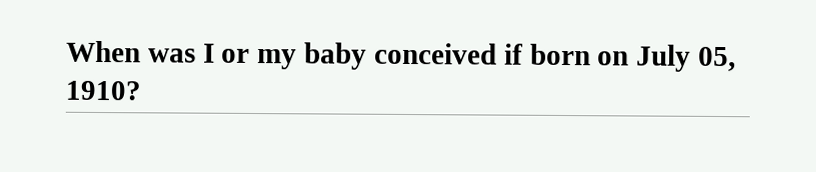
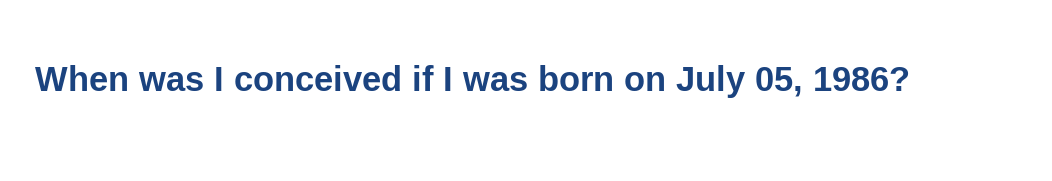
[221,42,523,70] or my baby conceived if -> [234,65,528,91] conceived if I was
[65,80,142,101] 1910? -> [813,67,910,91] 1986?

